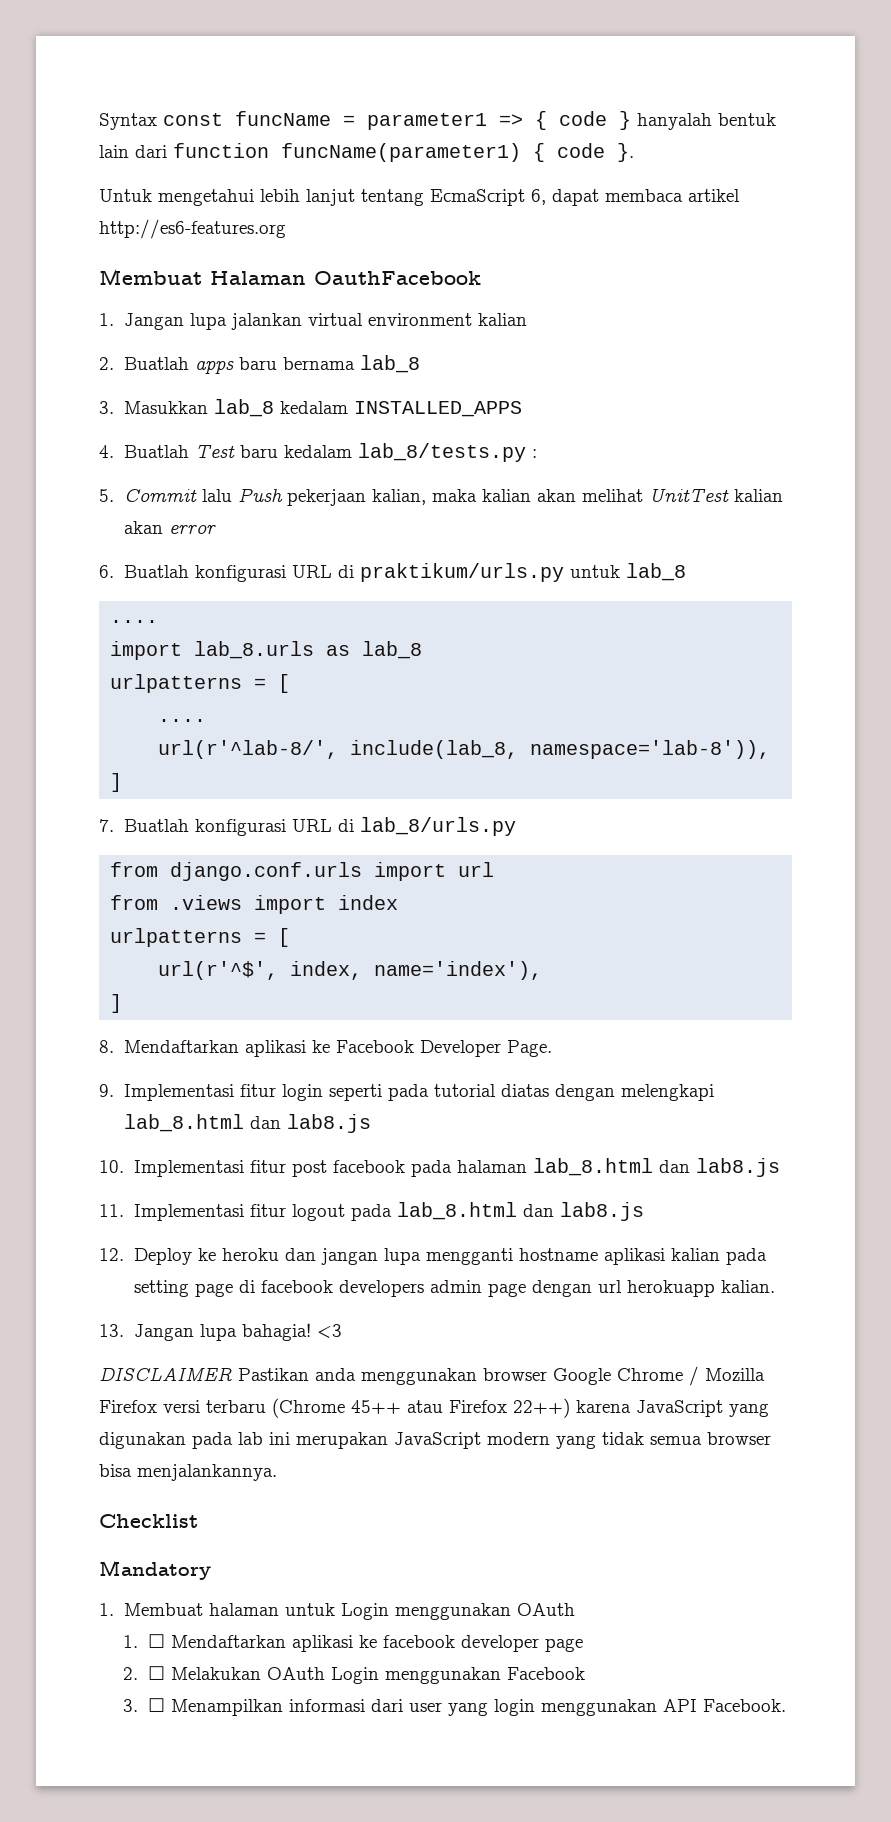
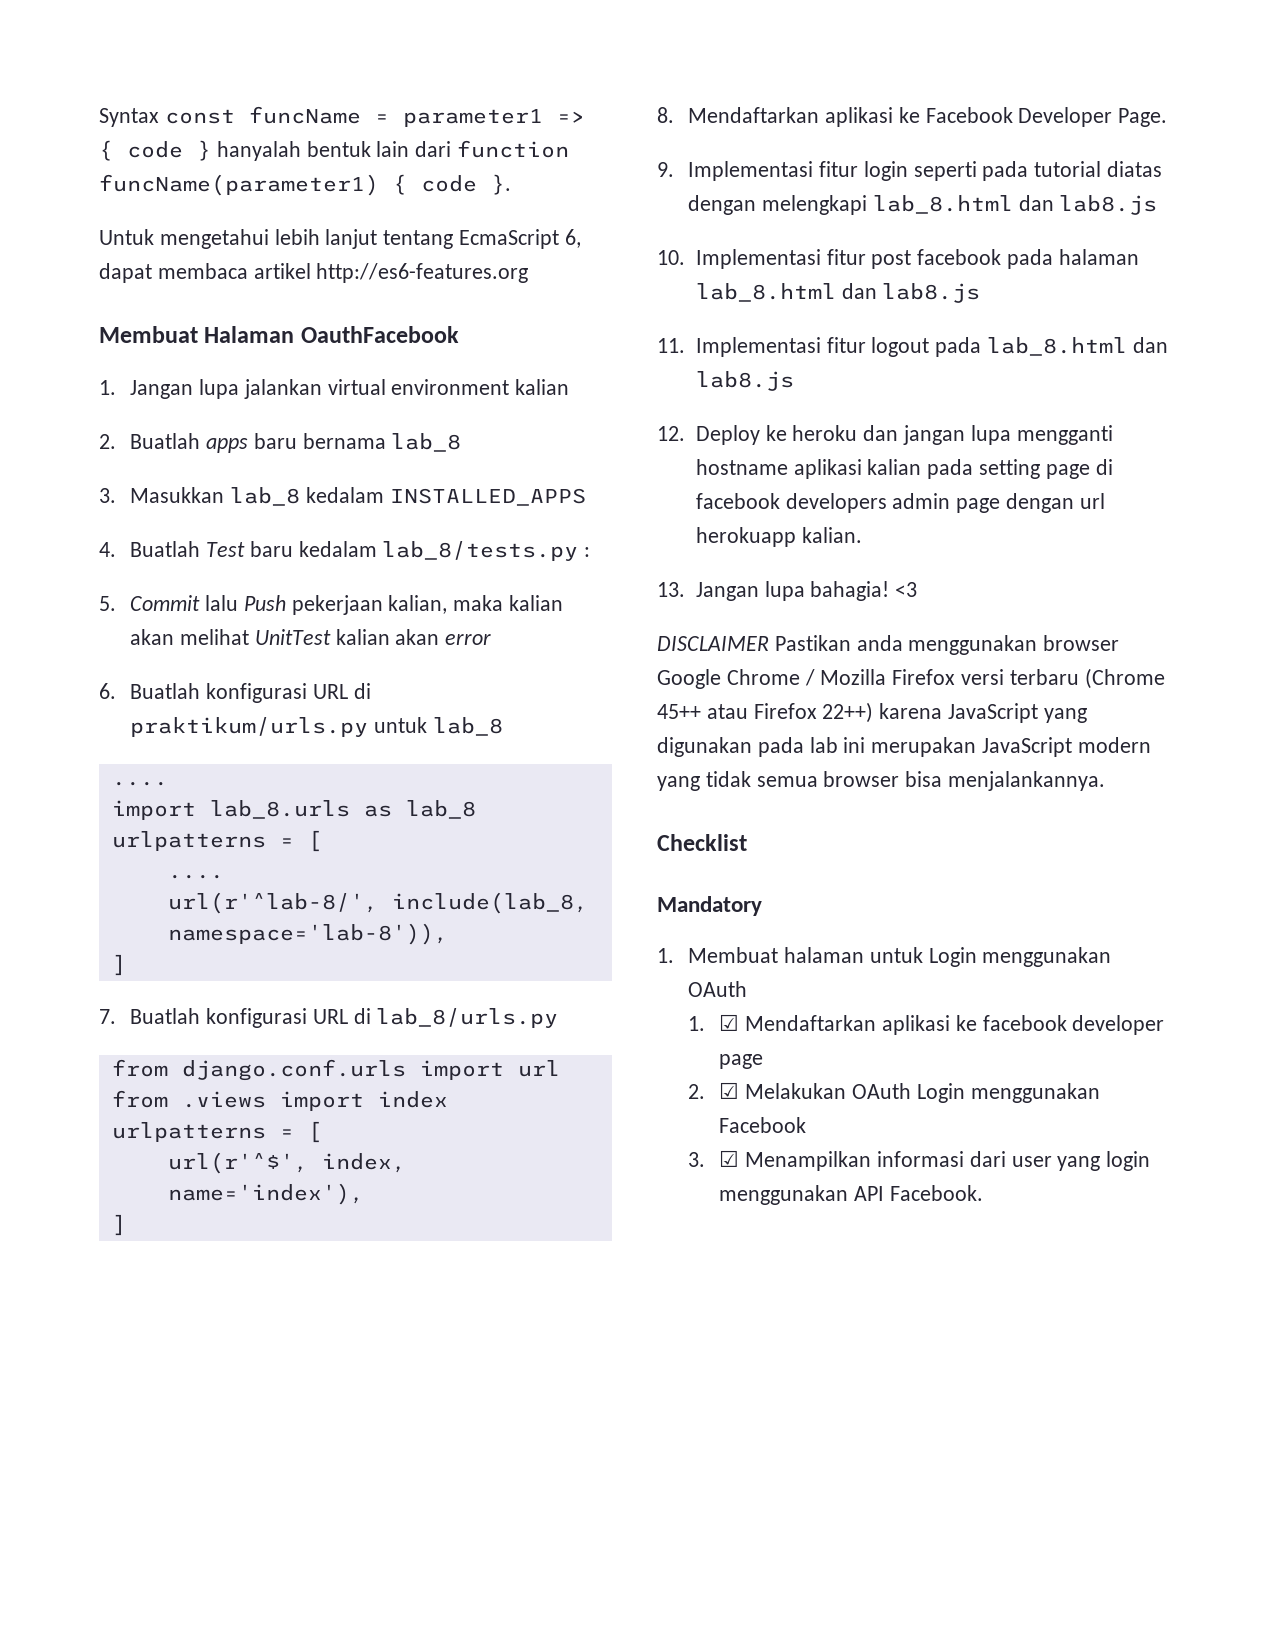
[147,1634,165,1648] ☐ -> [719,1014,740,1031] ☑
[147,1666,165,1680] ☐ -> [719,1082,740,1099] ☑
[147,1698,165,1712] ☐ -> [719,1150,740,1167] ☑

